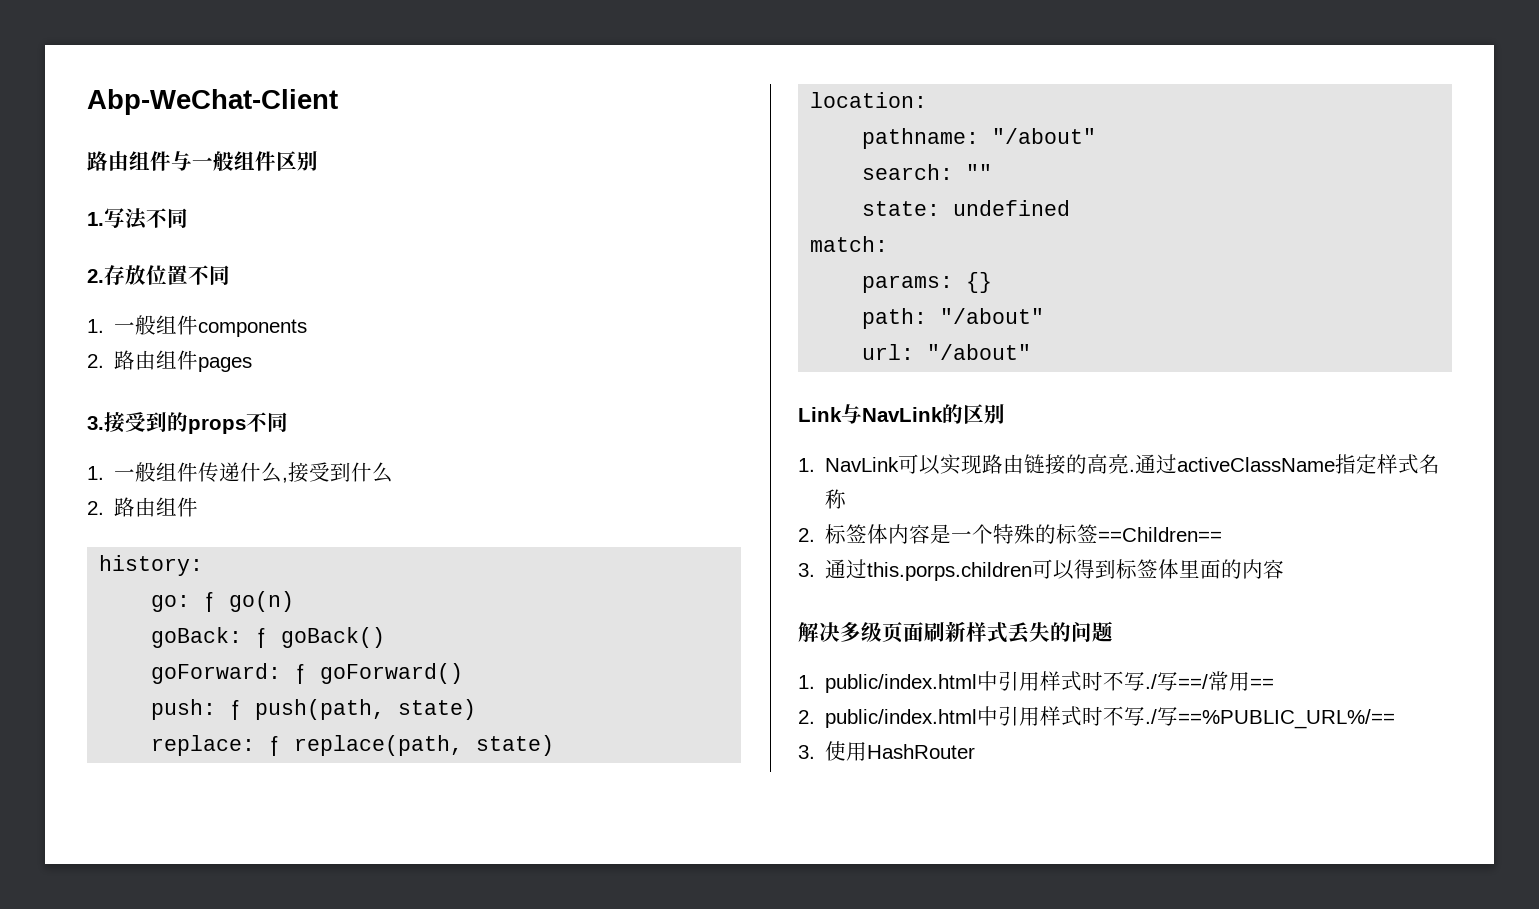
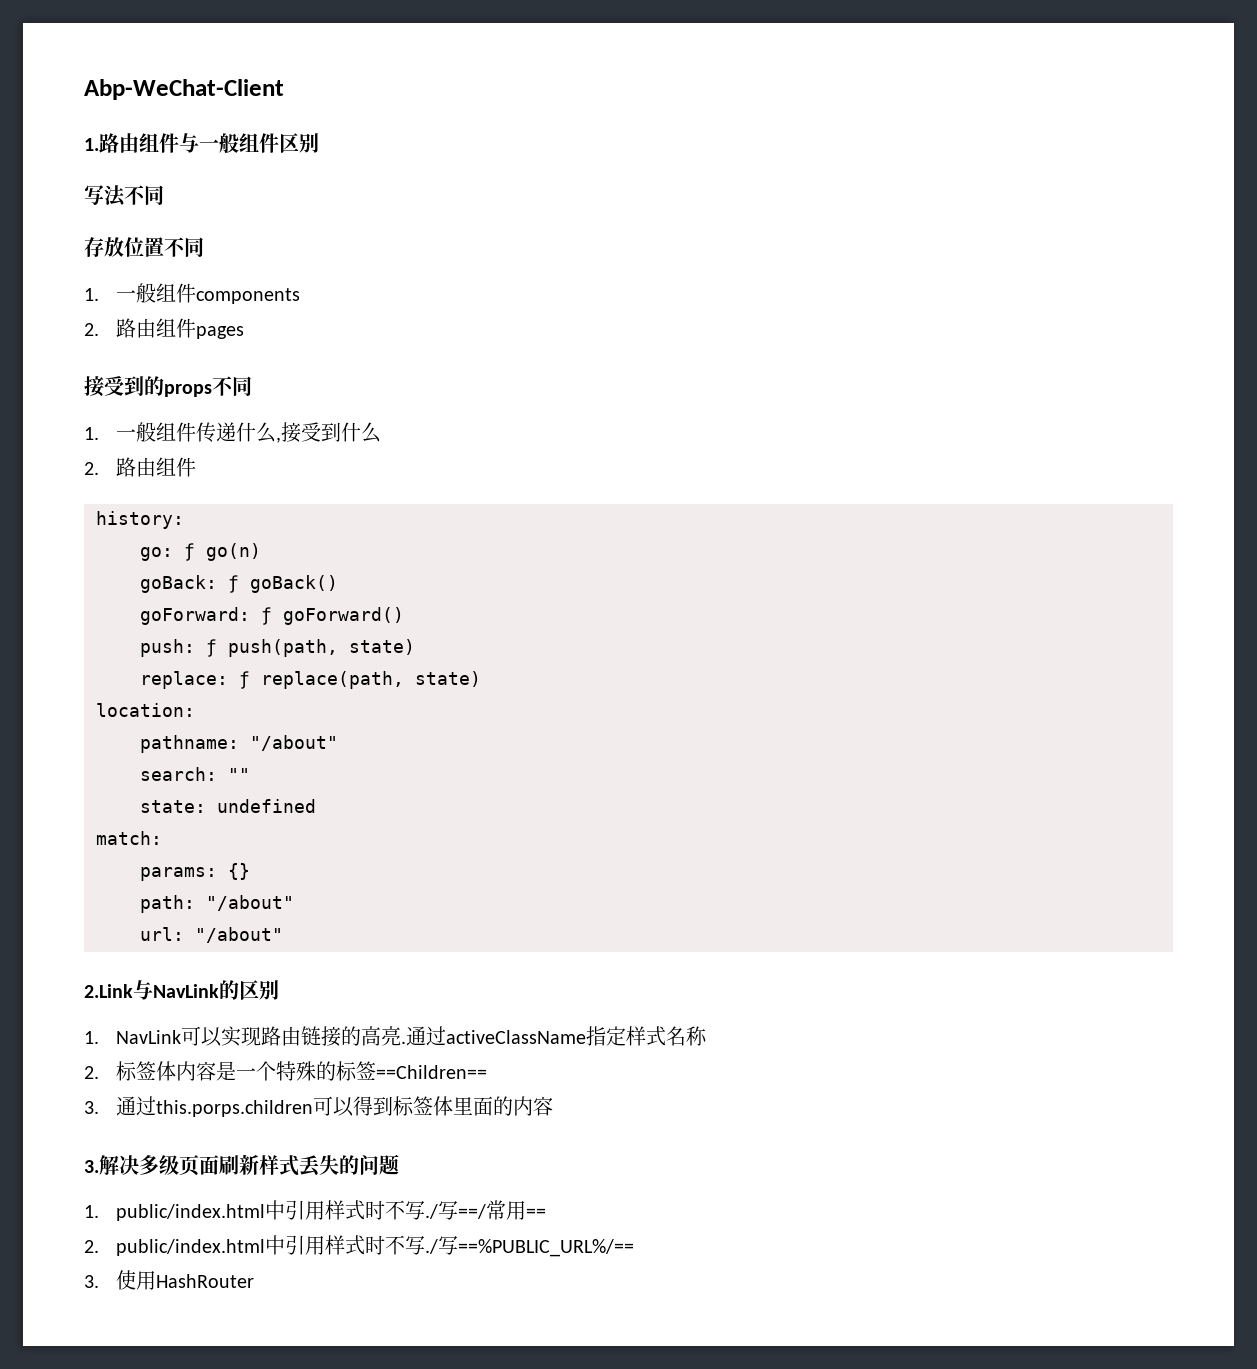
(338, 102) none -> [84,138,99,151] 1.
[87,212,104,226] 1. -> (319, 143) none
[87,269,104,283] 2. -> (164, 195) none
[87,416,104,430] 3. -> (244, 332) none
[798,407,842,422] Link -> [84,984,133,998] 2.Link
(1285, 569) none -> [84,1160,99,1173] 3.

